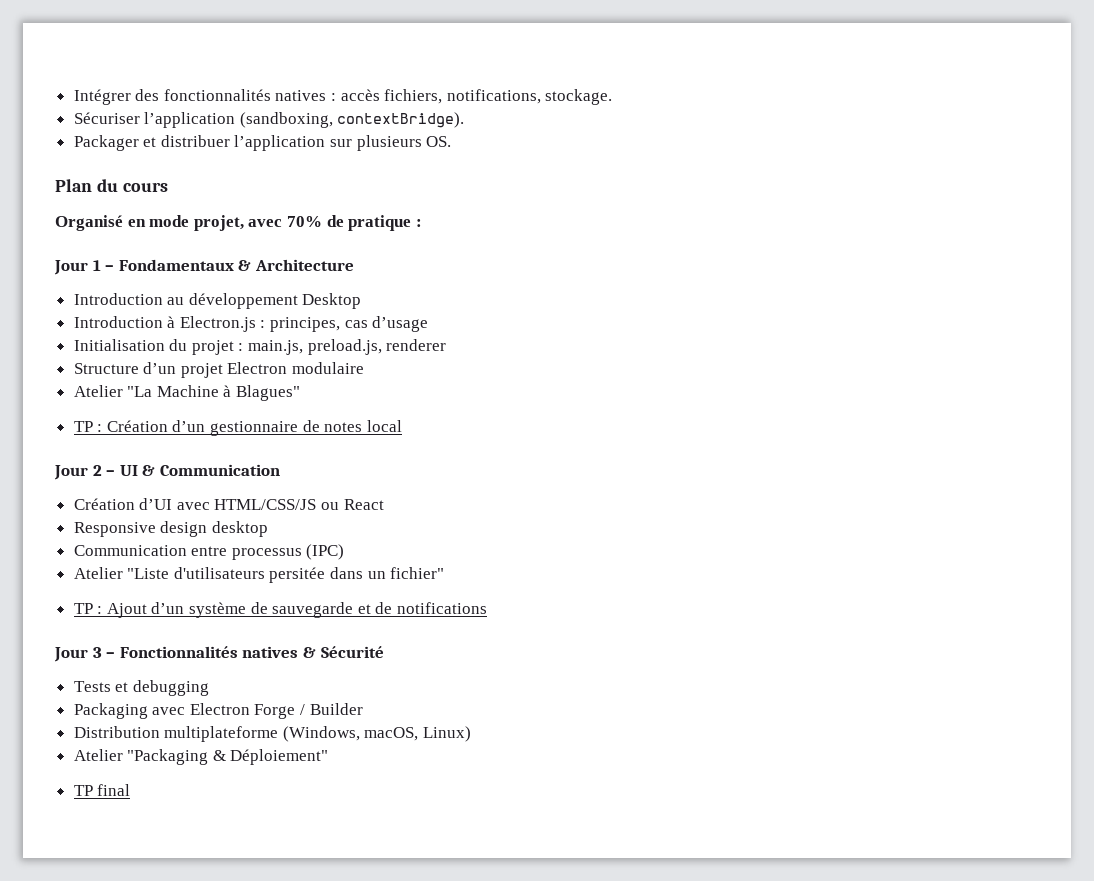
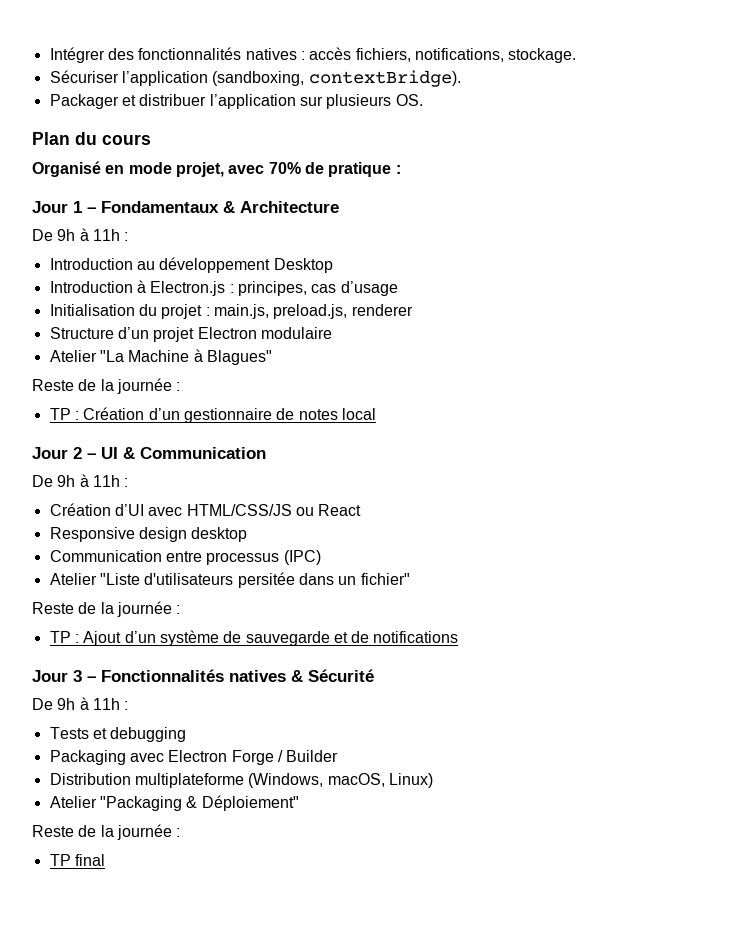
(354, 265) none -> [32,228,129,241] // De 9h à 11h :
(301, 393) none -> [32,378,181,394] // Reste de la journée :
(280, 470) none -> [32,474,129,487] // De 9h à 11h :
(445, 573) none -> [32,601,181,617] // Reste de la journée :
(384, 652) none -> [32,697,129,710] // De 9h à 11h :
(329, 757) none -> [32,824,181,840] // Reste de la journée :

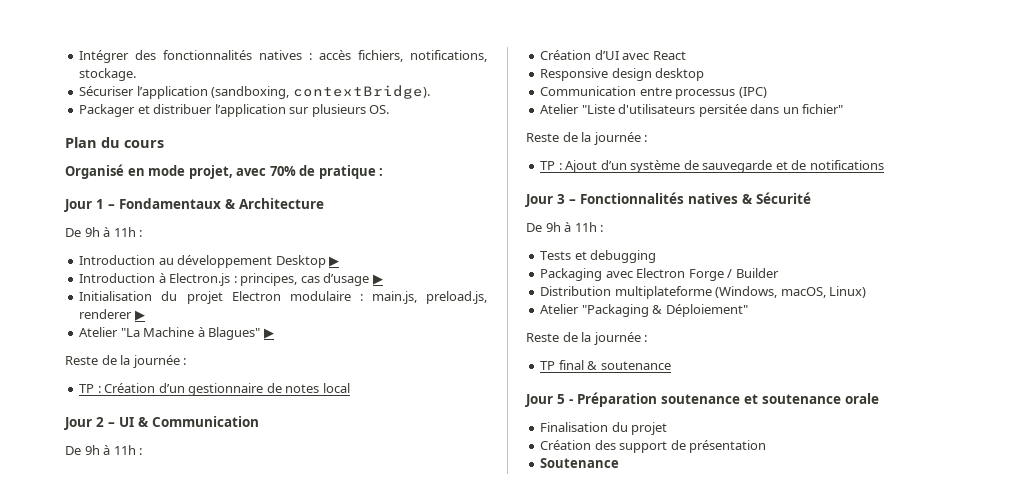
(333, 265) none -> [329,256,340,267] ▶
(398, 288) none -> [372,274,383,285] ▶
(203, 311) none -> [231,291,351,301] Electron modulaire
[49,327,332,342] // Structure d’un projet Electron modulaire -> [134,310,145,321] ▶
(272, 357) none -> [263,328,274,339] ▶
[186,504,314,516] HTML/CSS/JS ou -> (650, 56) none
(105, 860) none -> [587,361,671,370] [525,392,879,407] [540,422,668,435] [540,440,767,453] [540,458,620,468] & soutenance // Jour 5 - Préparation soutenance et soutenance orale // Finalisation du projet // Création des support de présentation // Soutenance

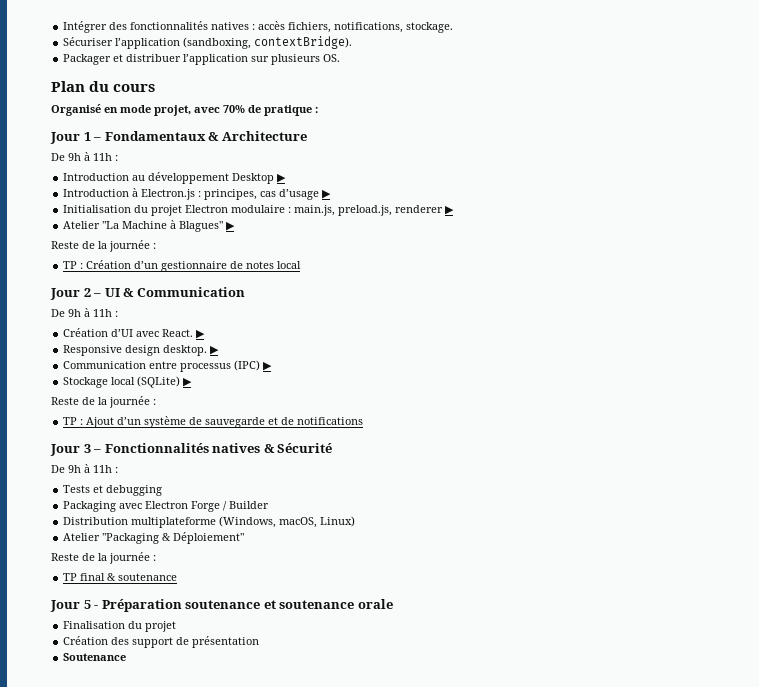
[652,51,686,60] React -> [162,329,206,339] React. ▶
[655,68,705,81] desktop -> [163,345,220,356] desktop. ▶
[540,104,844,117] // Atelier "Liste d'utilisateurs persitée dans un fichier" -> [263,361,273,371] [63,376,193,388] ▶ // Stockage local (SQLite) ▶

